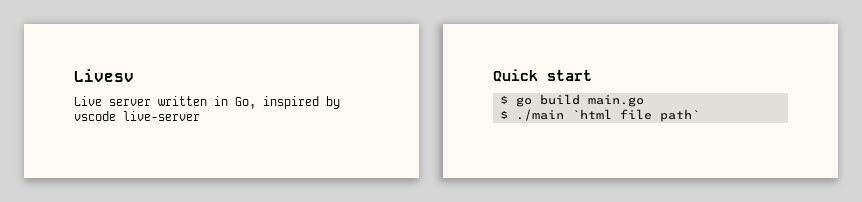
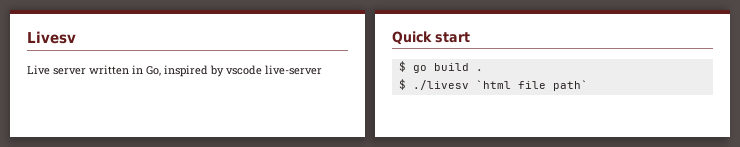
[587,95,644,107] [499,109,564,121] main.go // $ ./main -> [475,69,483,71] [398,79,469,90] . // $ ./livesv

